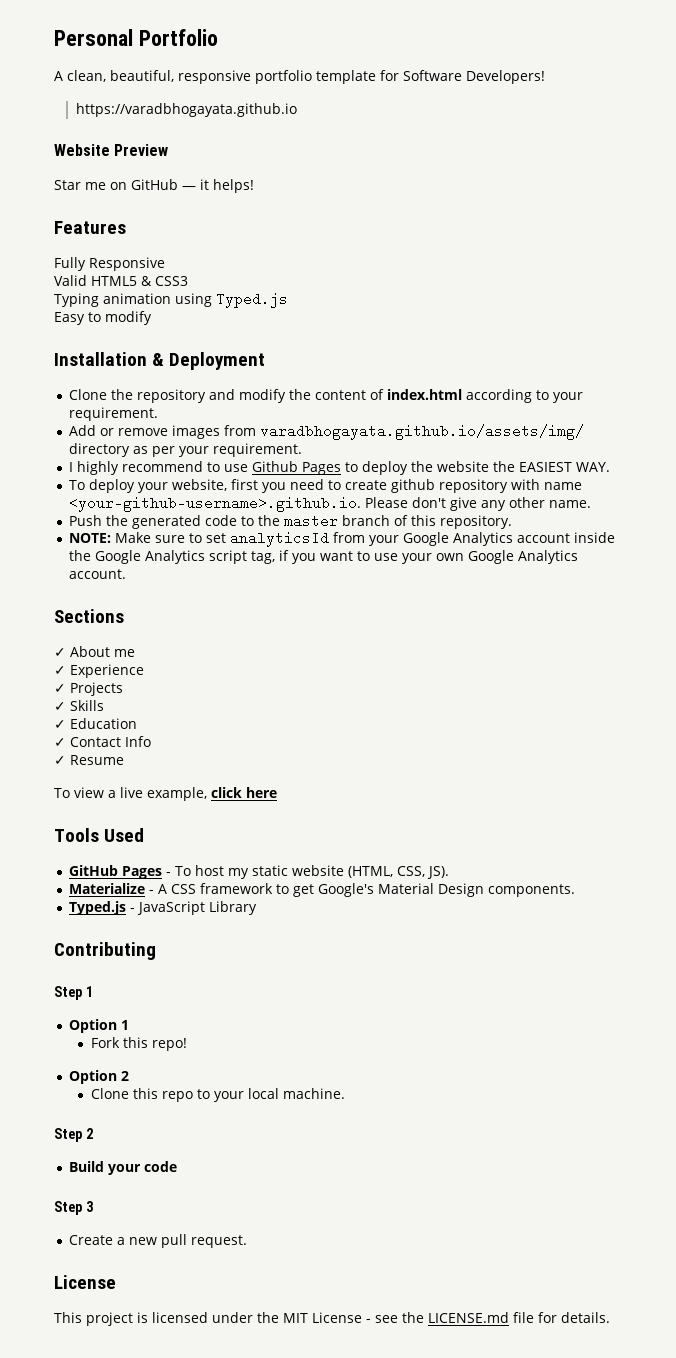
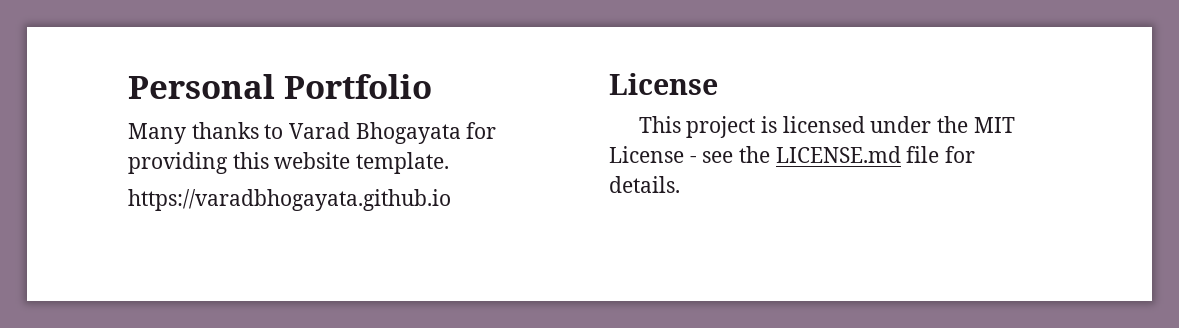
[54,70,545,84] [75,103,297,117] [54,144,169,156] [54,179,254,193] [54,221,126,234] [54,257,165,271] [54,275,188,286] [54,292,288,308] [54,311,152,325] [54,352,266,370] [69,389,584,403] [69,407,159,421] [69,424,585,440] [69,443,303,457] [69,461,611,475] [69,479,583,493] [69,496,592,512] [69,514,513,529] [69,531,616,547] [69,550,579,564] [69,569,127,579] [54,609,124,623] [54,646,135,657] [54,664,144,678] [54,682,123,696] [54,700,104,711] [54,718,137,729] [54,736,151,747] [54,755,124,765] [54,787,277,801] [54,828,145,842] [69,865,450,879] [69,883,576,897] [69,901,258,915] [54,942,156,960] [54,986,93,1000] [69,1019,130,1033] [91,1037,188,1051] [69,1070,130,1084] [91,1088,346,1102] [54,1128,93,1142] [69,1161,178,1175] [54,1201,93,1215] [69,1234,248,1248] A clean, beautiful, responsive portfolio template for Software Developers! // https://varadbhogayata.github.io // Website Preview // Star me on GitHub — it helps! // Features // Fully Responsive // Valid HTML5 & CSS3 // Typing animation using Typed.js // Easy to modify // Installation & Deployment // Clone the repository and modify the content of index.html according to your requirement. // Add or remove images from varadbhogayata.github.io/assets/img/ directory as per your requirement. // I highly recommend to use Github Pages to deploy the website the EASIEST WAY. // To deploy your website, first you need to create github repository with name <your-github-username>.github.io. Please don't give any other name. // Push the generated code to the master branch of this repository. // NOTE: Make sure to set analyticsId from your Google Analytics account inside the Google Analytics script tag, if you want to use your own Google Analytics account. // Sections // ✓ About me // ✓ Experience // ✓ Projects // ✓ Skills // ✓ Education // ✓ Contact Info // ✓ Resume // To view a live example, click here // Tools Used // GitHub Pages - To host my static website (HTML, CSS, JS). // Materialize - A CSS framework to get Google's Material Design components. // Typed.js - JavaScript Library // Contributing // Step 1 // Option 1 // Fork this repo! // Option 2 // Clone this repo to your local machine. // Step 2 // Build your code // Step 3 // Create a new pull request. -> [128,122,497,144] [128,152,450,174] [128,189,451,211] Many thanks to Varad Bhogayata for providing this website template. // https://varadbhogayata.github.io

